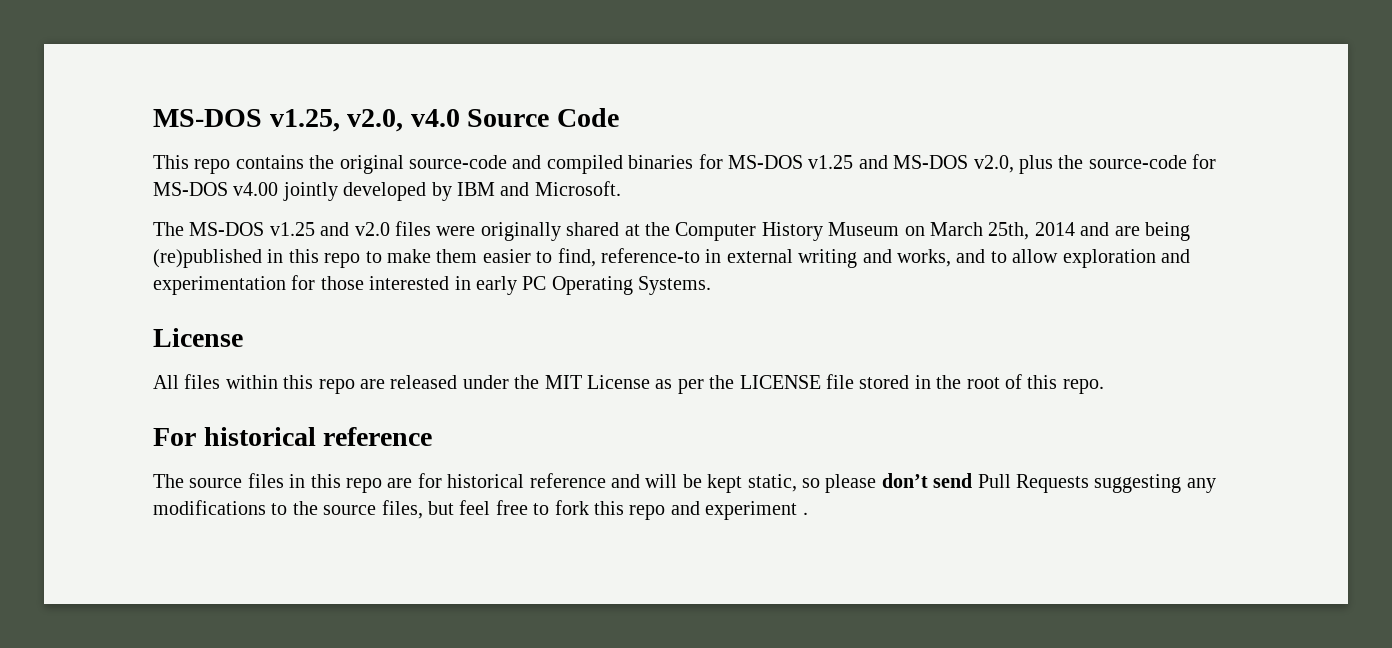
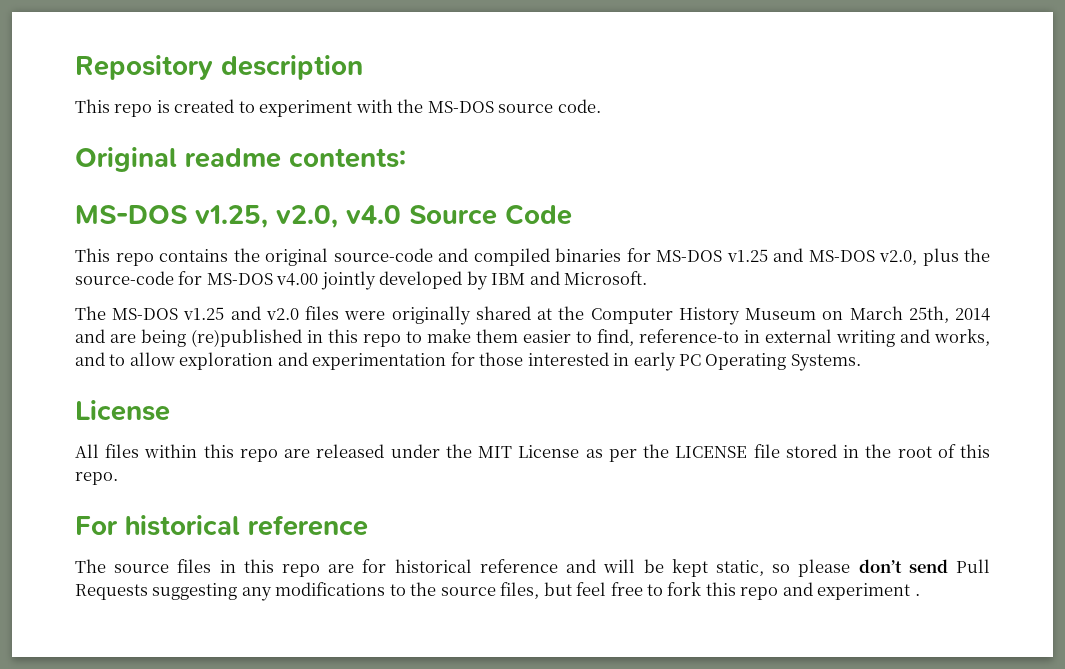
(153, 118) none -> [75,55,363,80] [75,99,601,117] [75,147,406,172] Repository description // This repo is created to experiment with the MS-DOS source code. // Original readme contents: //

